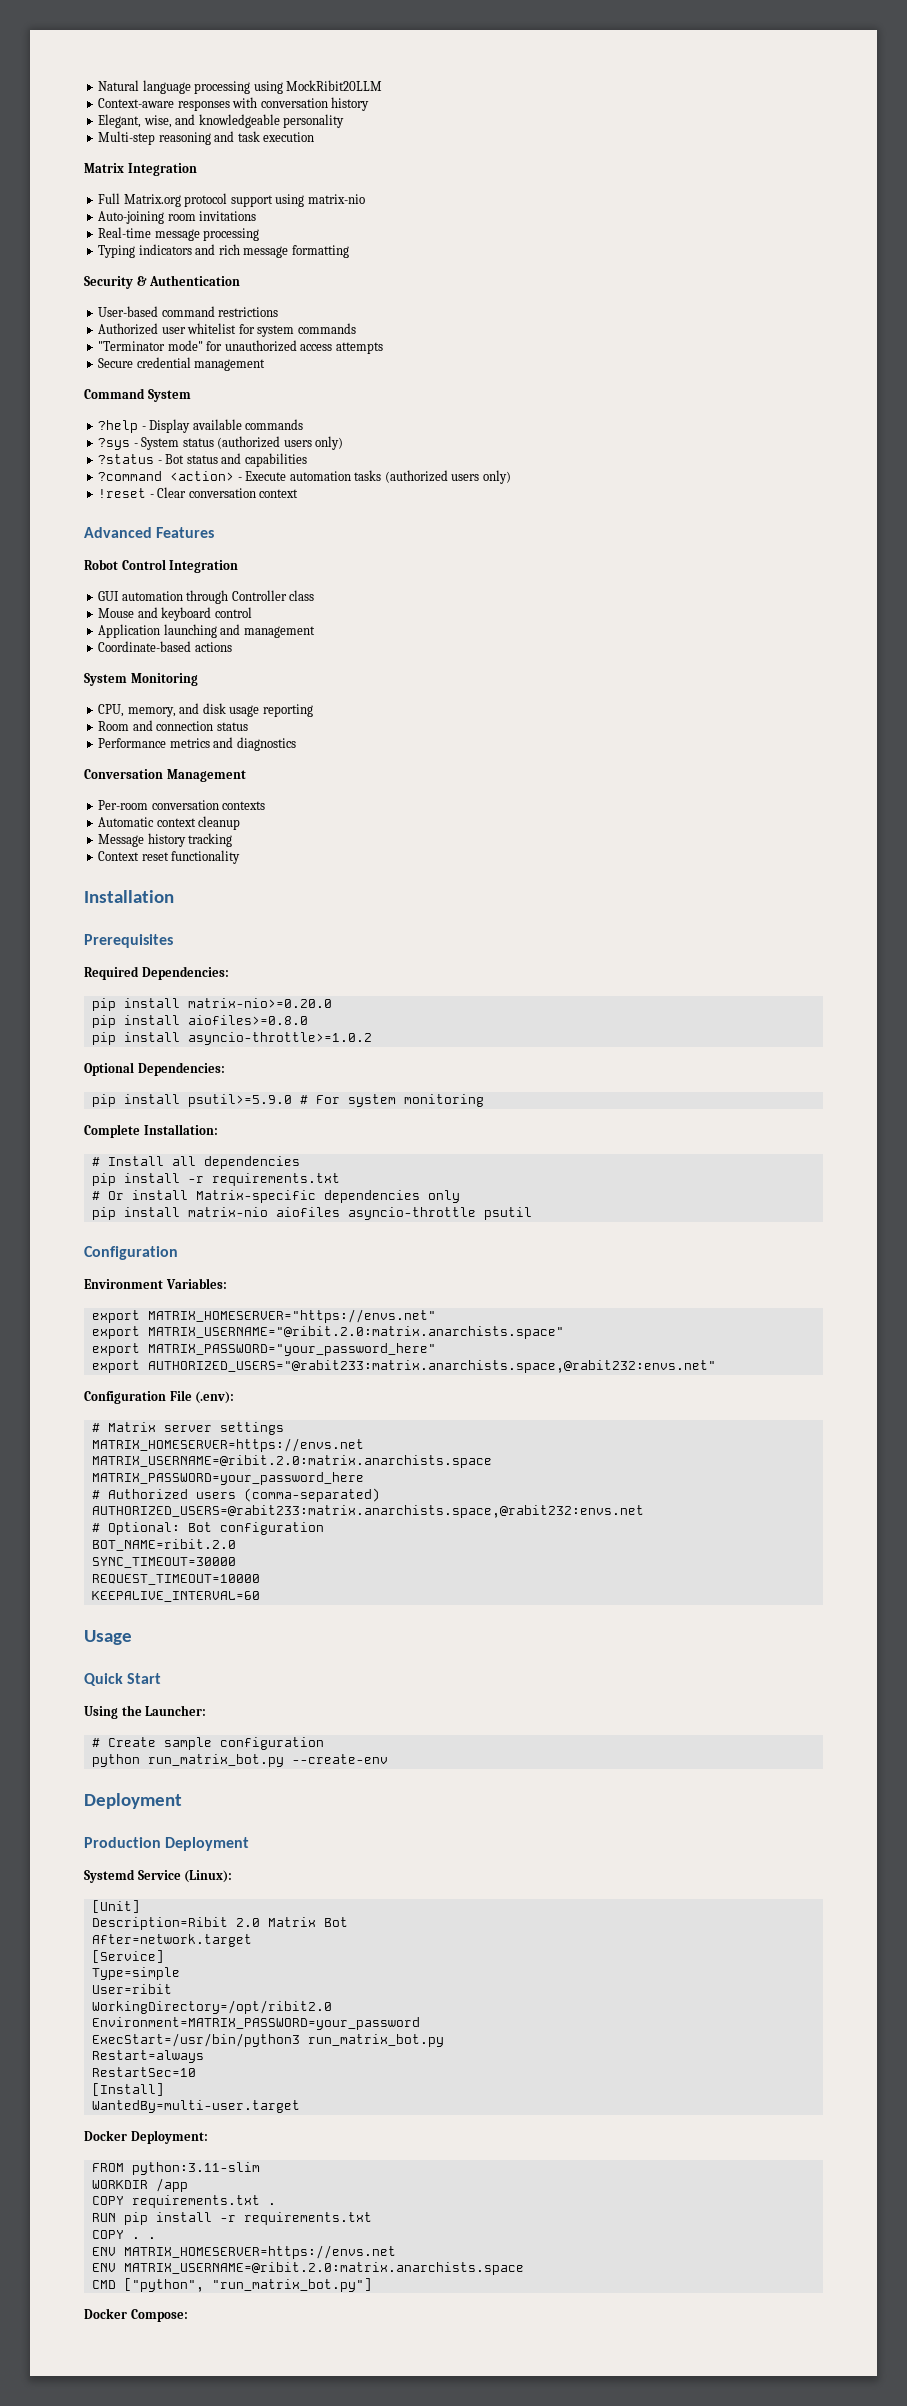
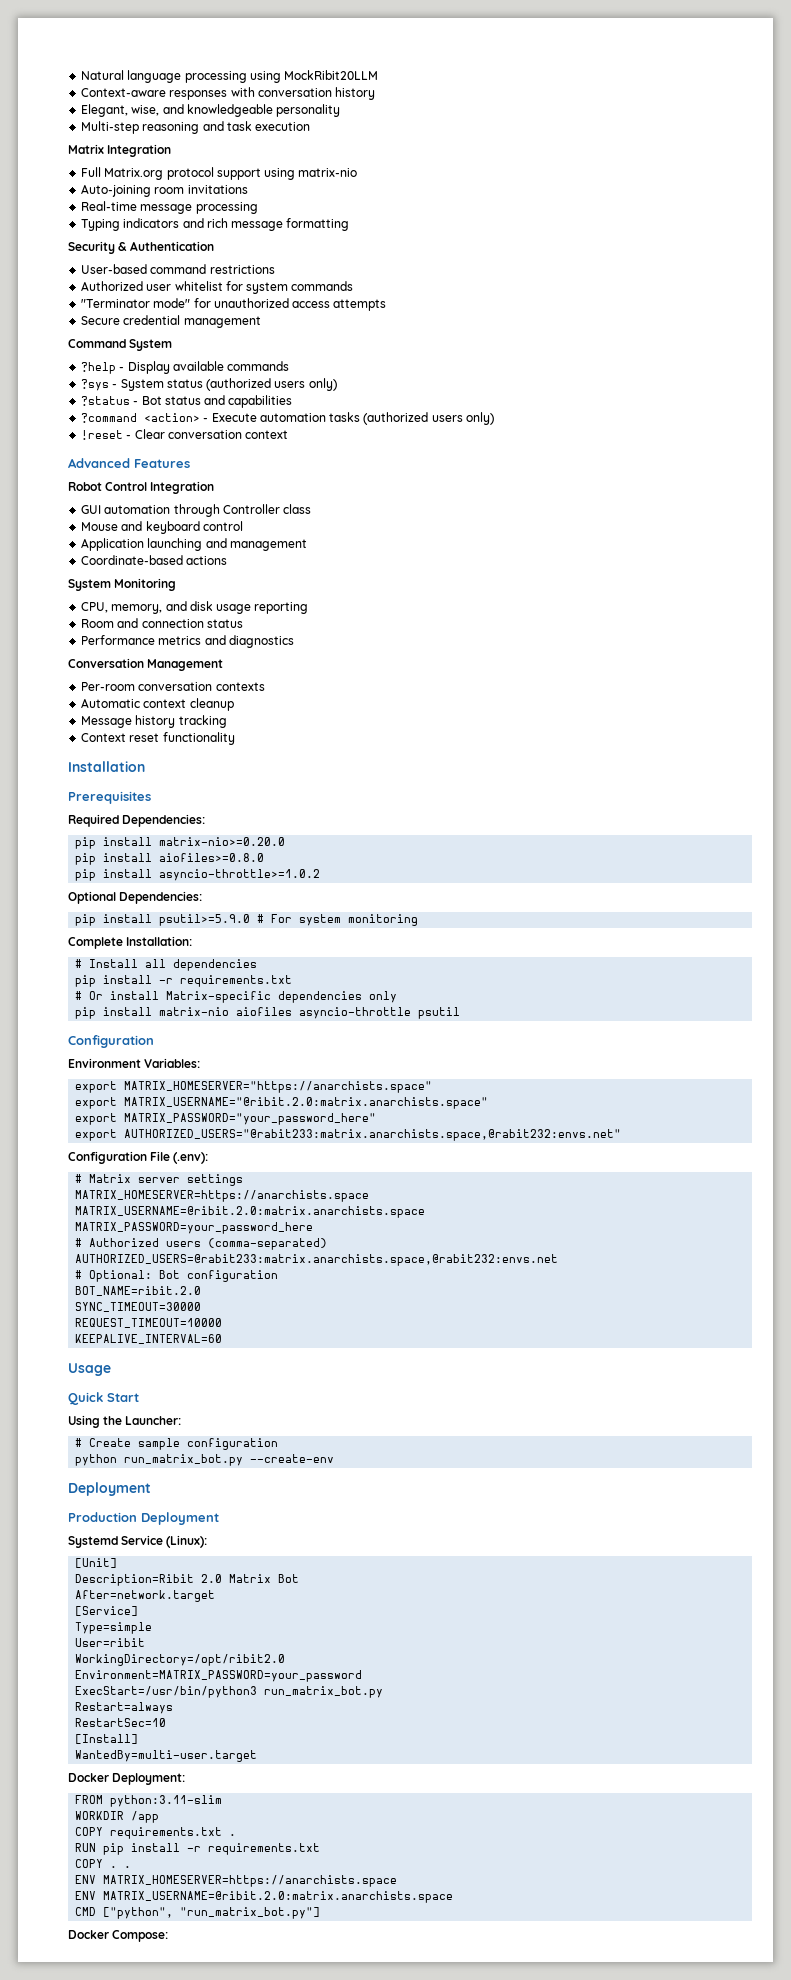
[147,1309,436,1323] MATRIX_HOMESERVER="https://envs.net" -> [124,1081,433,1093] MATRIX_HOMESERVER="https://anarchists.space"
[91,1438,364,1452] MATRIX_HOMESERVER=https://envs.net -> [75,1190,370,1202] MATRIX_HOMESERVER=https://anarchists.space
[123,2245,396,2259] MATRIX_HOMESERVER=https://envs.net -> [103,1875,398,1887] MATRIX_HOMESERVER=https://anarchists.space

